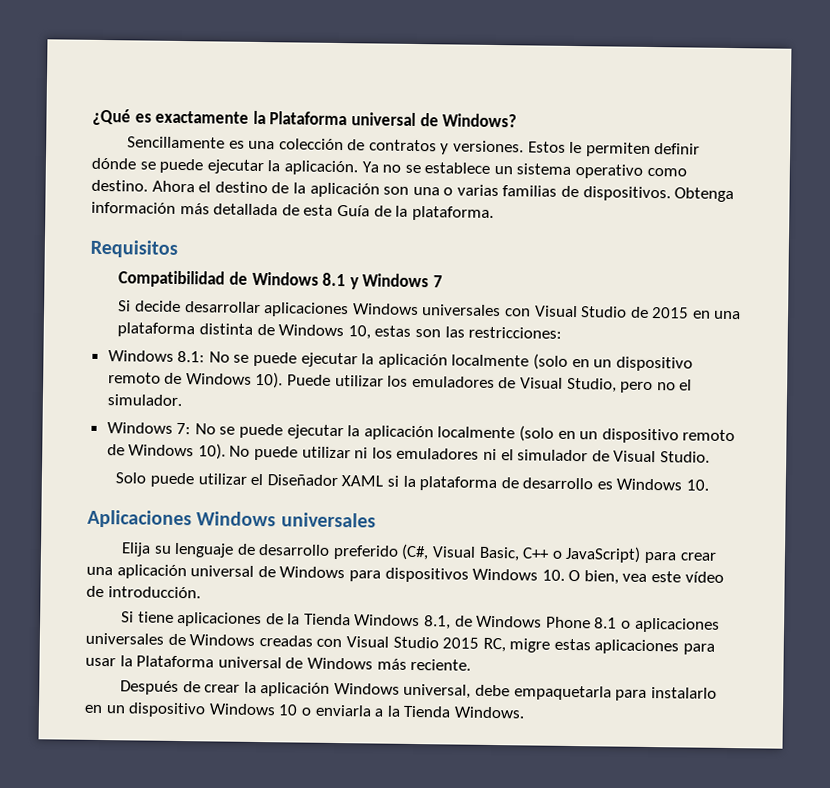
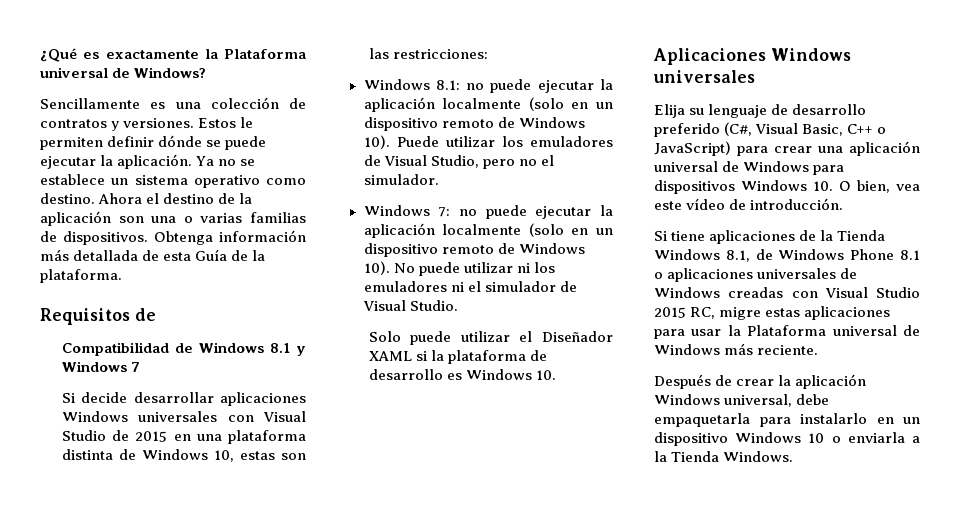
(178, 248) none -> [134,308,156,321] de
[208,351,250,363] No se -> [466,83,485,90] no
[194,423,236,435] No se -> [458,209,477,216] no

